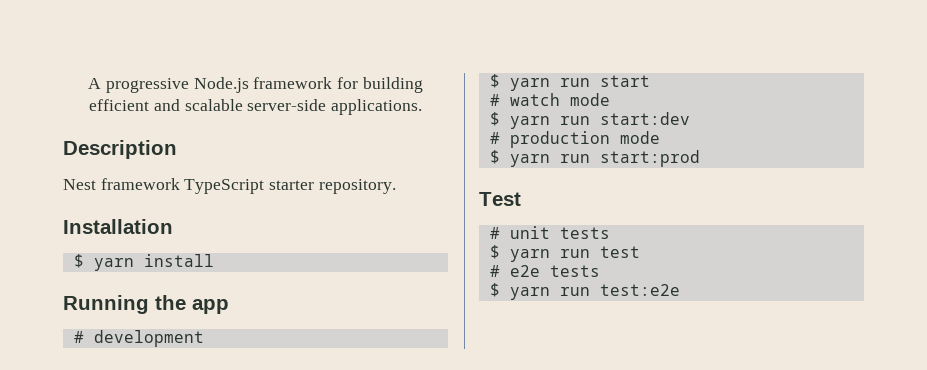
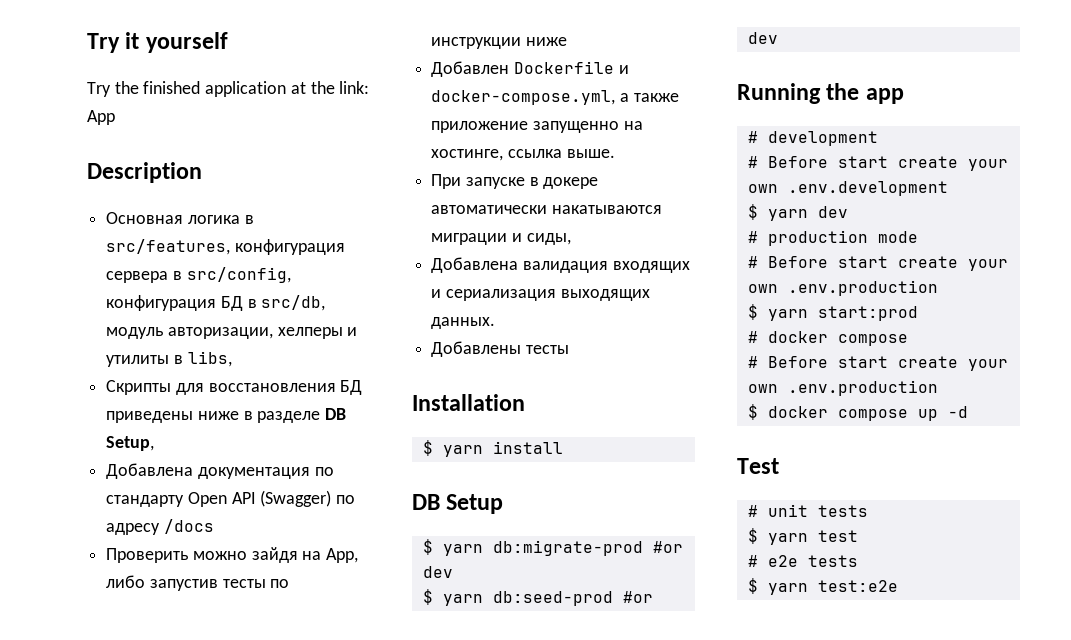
[88,77,423,93] [89,99,422,115] [63,140,177,159] [63,178,396,194] [63,219,173,234] [73,254,214,271] A progressive Node.js framework for building efficient and scalable server-side applications. // Description // Nest framework TypeScript starter repository. // Installation // $ yarn install -> [87,32,228,53] [87,81,370,97] [87,110,115,125] [87,162,202,183] [106,212,254,224] [106,239,345,255] [106,267,291,283] [106,295,326,311] [106,327,358,339] [106,351,232,367] [106,380,363,395] [106,408,347,423] [106,436,155,451] [106,463,334,479] [106,490,356,507] [106,519,214,535] [106,547,359,563] [106,575,290,591] [431,37,567,49] [431,61,629,77] [431,90,679,105] [431,121,643,133] [431,149,615,161] [431,174,599,189] [431,205,662,214] [431,233,571,245] [431,257,690,273] [431,289,650,301] [431,317,496,329] [431,341,569,357] [412,394,525,411] [422,440,563,457] [412,494,504,514] [422,539,683,556] [422,566,453,578] [422,589,653,606] [747,32,778,44] Try it yourself // Try the finished application at the link: App // Description // Основная логика в src/features, конфигурация сервера в src/config, конфигурация БД в src/db, модуль авторизации, хелперы и утилиты в libs, // Скрипты для восстановления БД приведены ниже в разделе DB Setup, // Добавлена документация по стандарту Open API (Swagger) по адресу /docs // Проверить можно зайдя на App, либо запустив тесты по инструкции ниже // Добавлен Dockerfile и docker-compose.yml, а также приложение запущенно на хостинге, ссылка выше. // При запуске в докере автоматически накатываются миграции и сиды, // Добавлена валидация входящих и сериализация выходящих данных. // Добавлены тесты // Installation // $ yarn install // DB Setup // $ yarn db:migrate-prod #or dev // $ yarn db:seed-prod #or dev
[489,74,650,91] [489,93,610,106] [489,112,690,129] $ yarn run start // # watch mode // $ yarn run start:dev -> [747,156,1008,171] [747,181,948,196] [747,204,848,221] # Before start create your own .env.development // $ yarn dev
[489,150,590,167] // $ yarn run -> [747,256,1008,271] [747,280,938,296] [747,304,808,321] // # Before start create your own .env.production // $ yarn
(700, 158) none -> [747,331,908,346] [747,356,1008,371] [747,380,938,396] [747,404,968,421] // # docker compose // # Before start create your own .env.production // $ docker compose up -d
[559,249,590,258] run -> (808, 539) none
[559,287,590,296] run -> (808, 589) none

